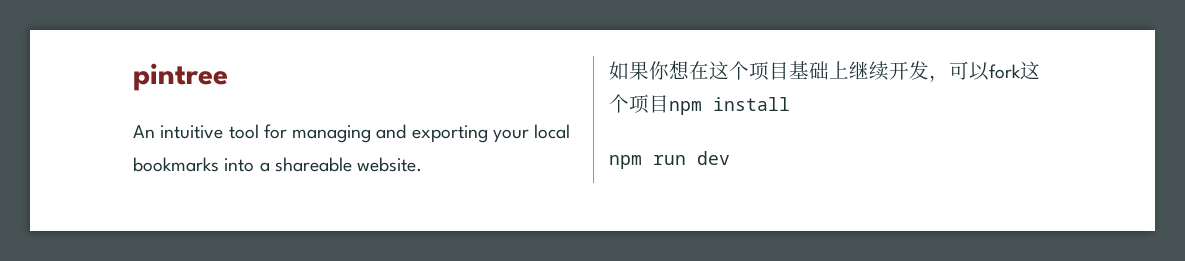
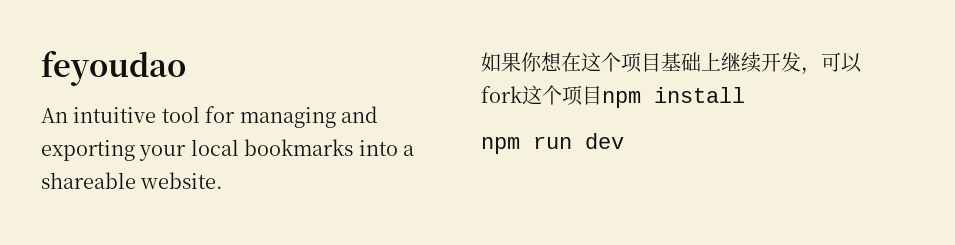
[133,63,228,91] pintree -> [41,51,186,86] feyoudao

